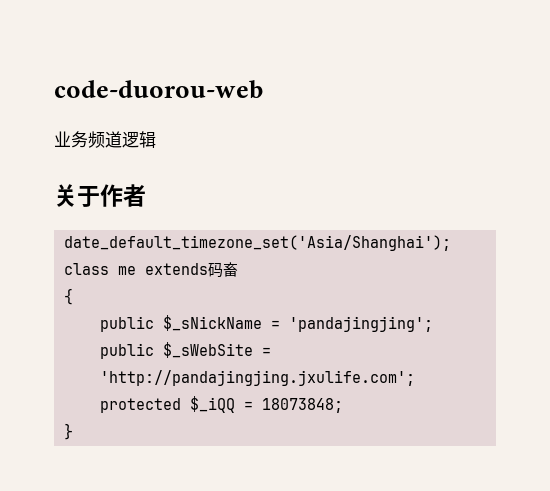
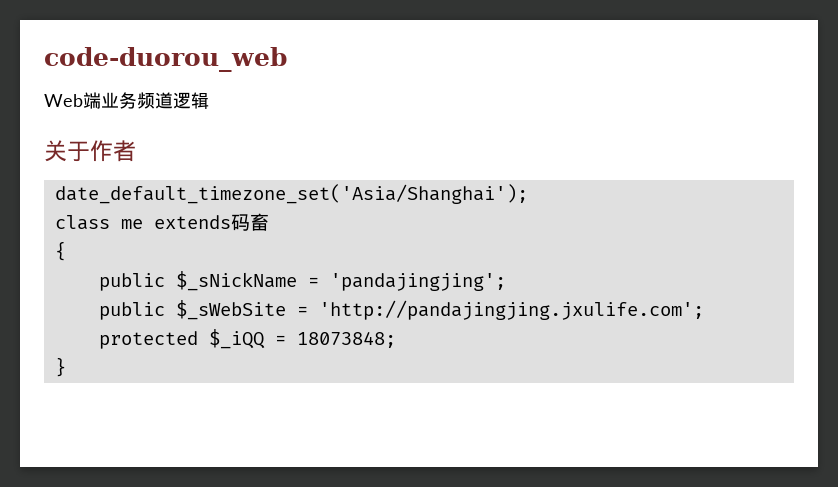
[54,80,263,99] code-duorou-web // -> [44,47,287,72] [44,92,101,109] code-duorou_web // Web端

